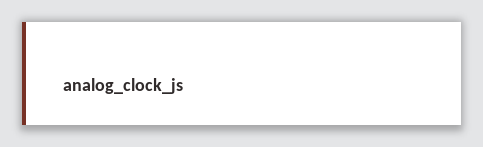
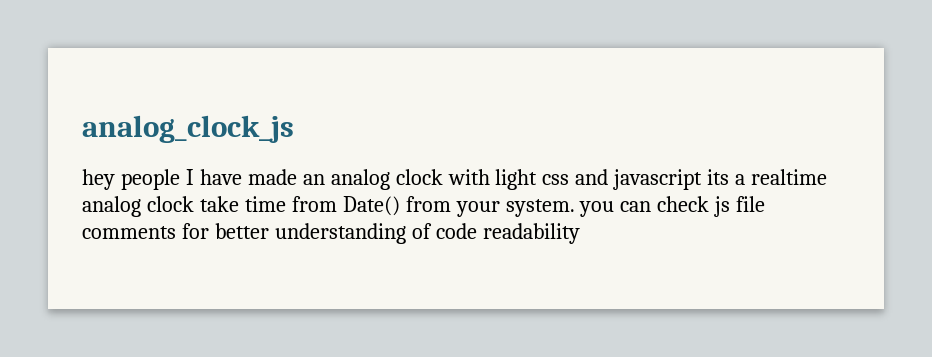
(183, 86) none -> [82,169,828,190] [82,196,766,217] [82,223,580,244] // hey people I have made an analog clock with light css and javascript its a realtime analog clock take time from Date() from your system. you can check js file comments for better understanding of code readability

